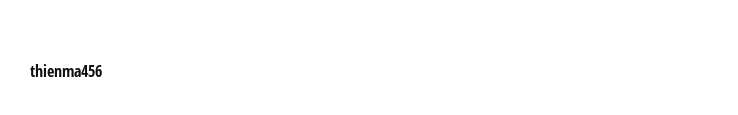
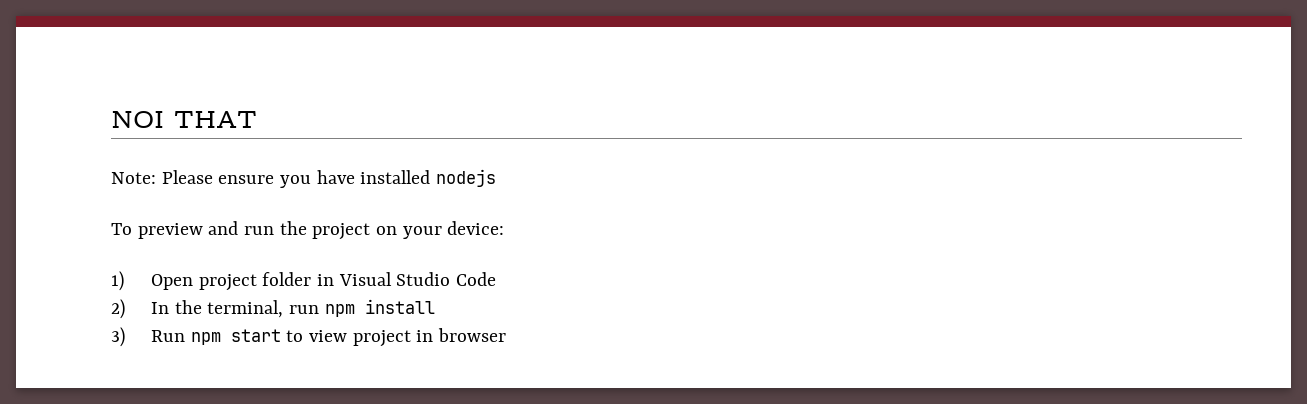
[30,64,102,77] thienma456 -> [111,111,257,128] [111,169,497,188] [111,221,505,240] [111,271,497,291] [111,299,435,319] [111,327,507,347] NOI THAT // Note: Please ensure you have installed nodejs // To preview and run the project on your device: // 1) Open project folder in Visual Studio Code // 2) In the terminal, run npm install // 3) Run npm start to view project in browser

